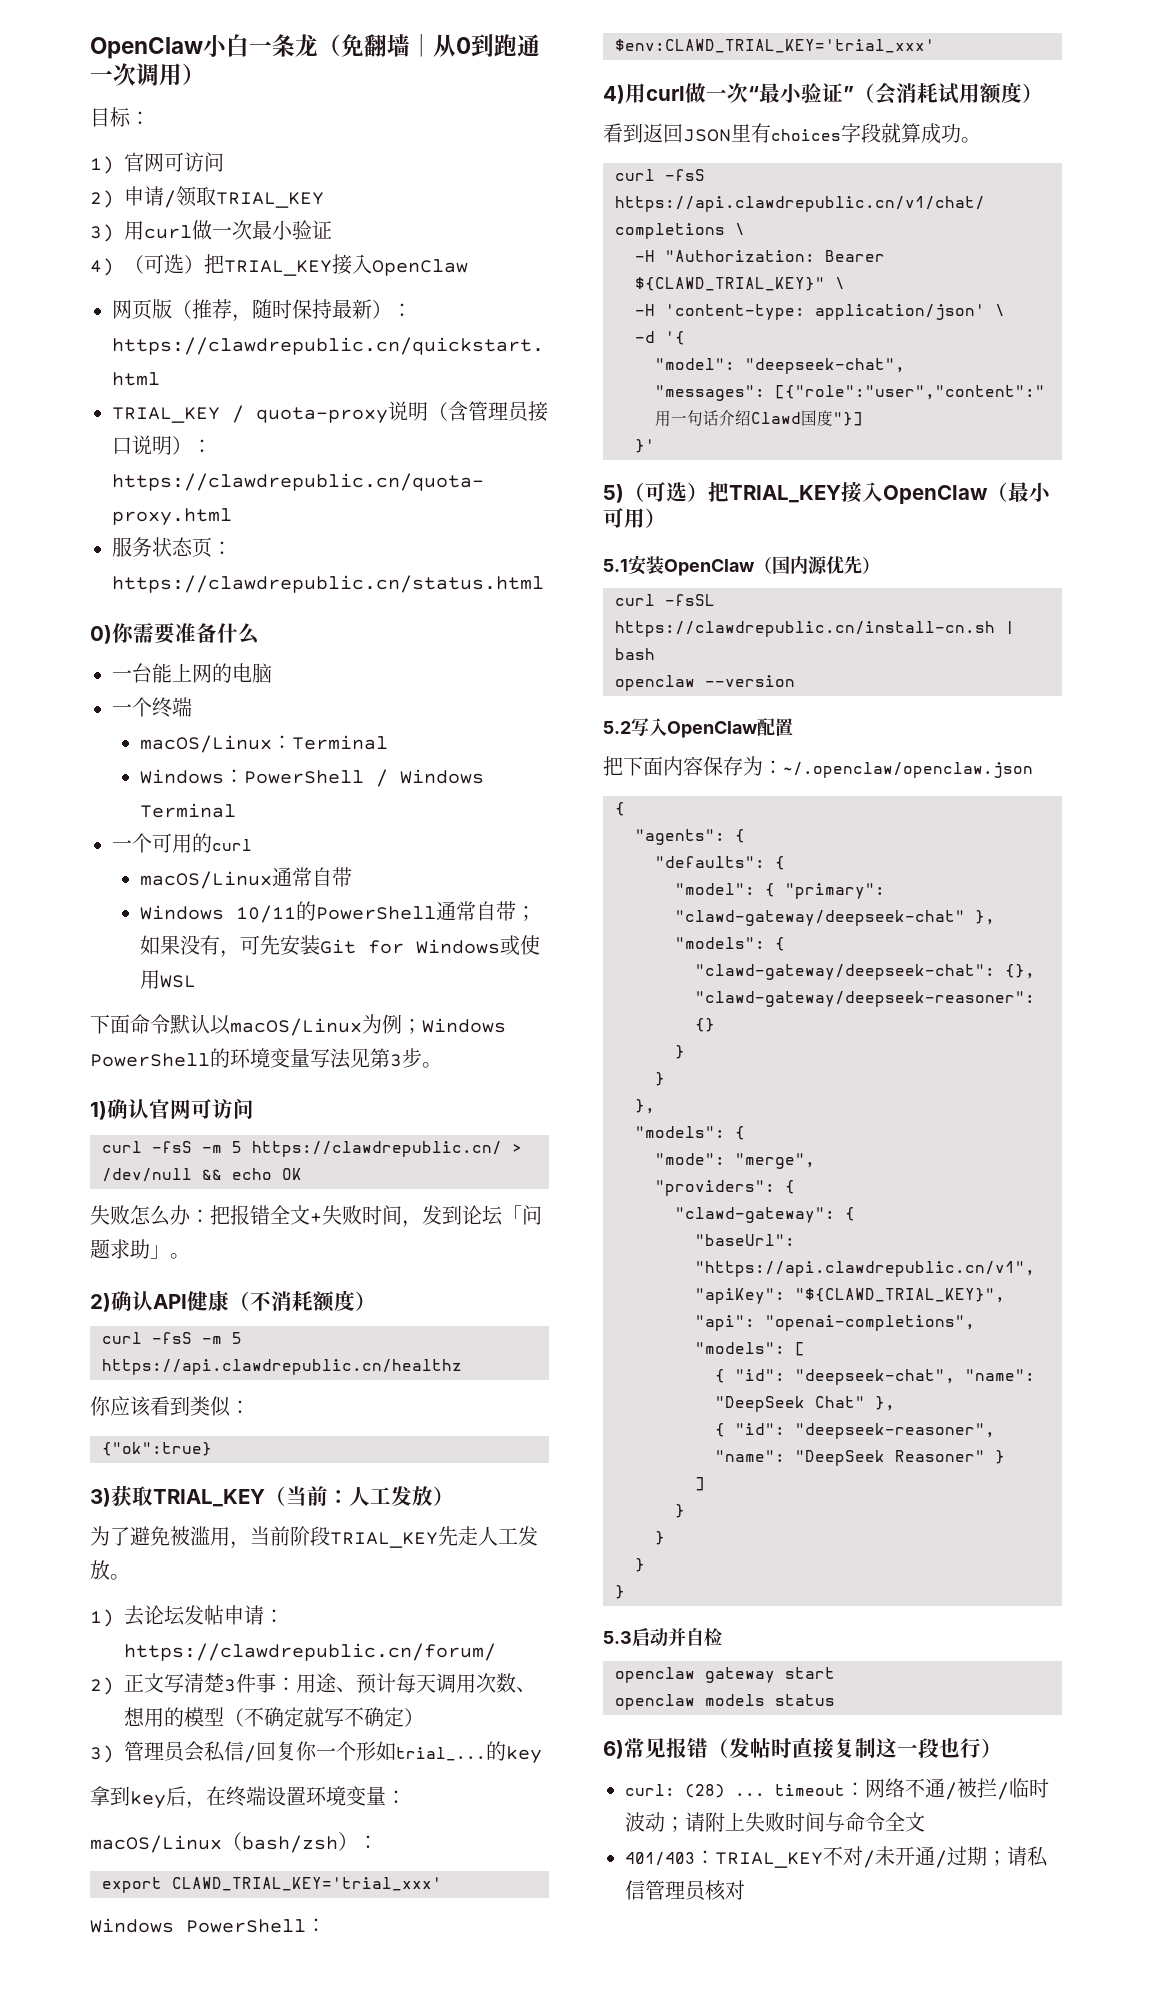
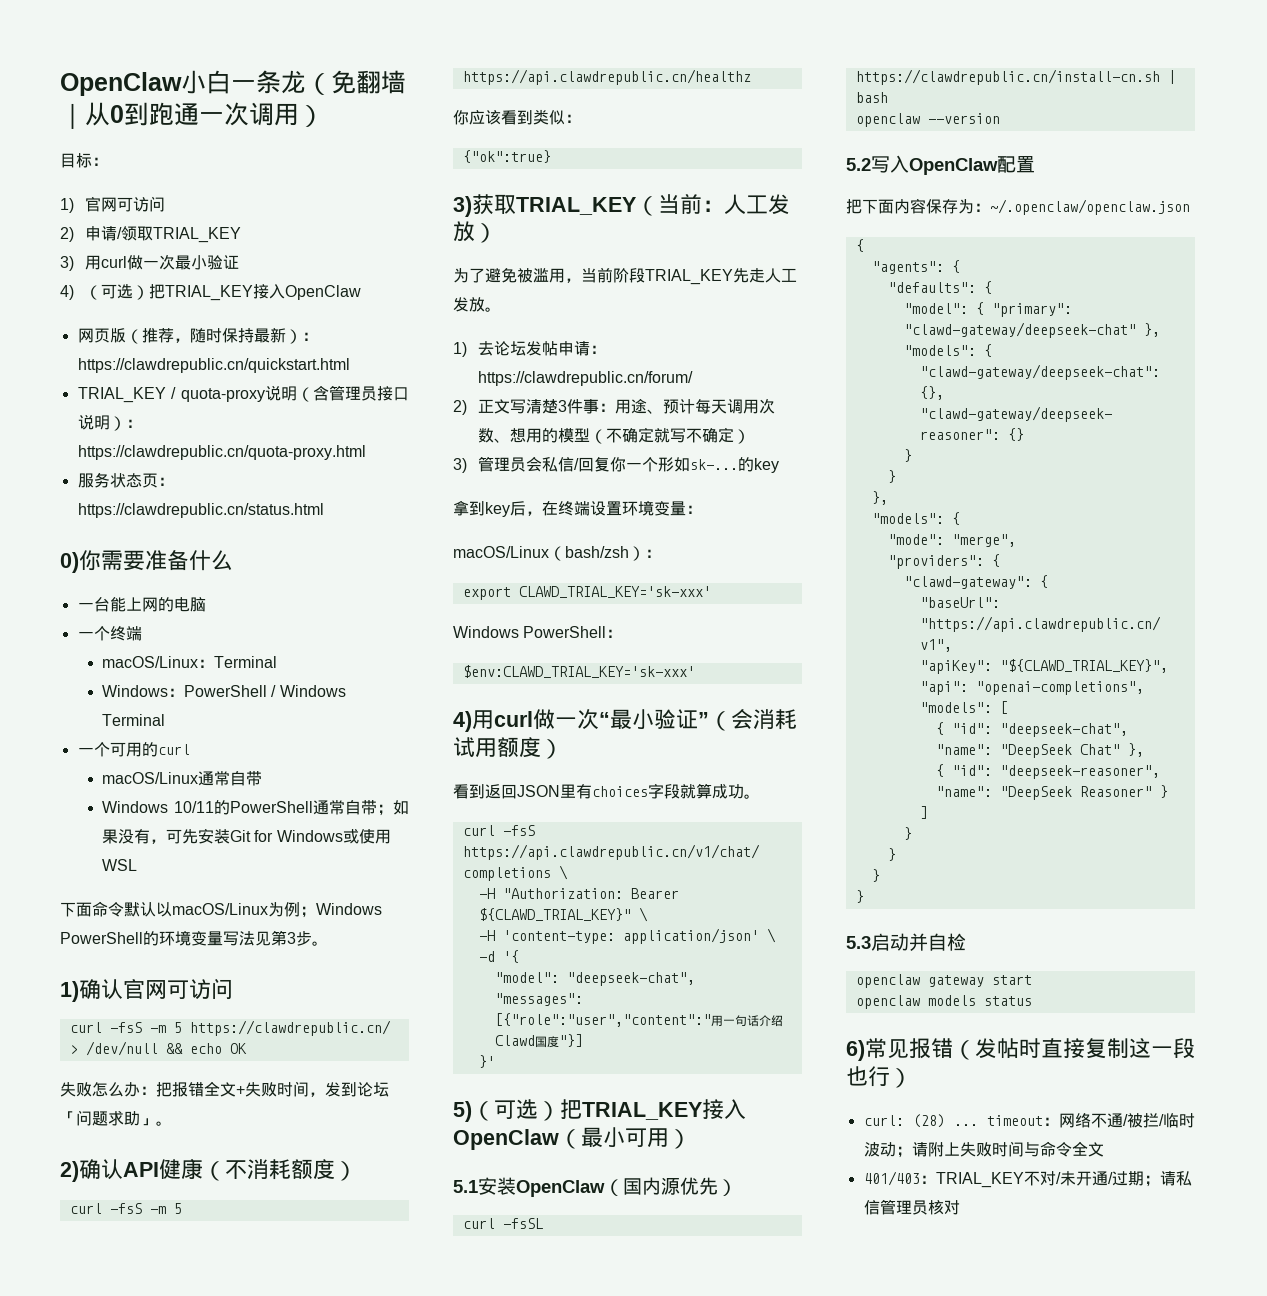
[396,1747,486,1761] trial_... -> [689,459,738,470] sk-...
[172,1877,442,1891] CLAWD_TRIAL_KEY='trial_xxx' -> [518,586,711,598] CLAWD_TRIAL_KEY='sk-xxx'
[615,39,935,53] $env:CLAWD_TRIAL_KEY='trial_xxx' -> [462,665,695,678] $env:CLAWD_TRIAL_KEY='sk-xxx'

